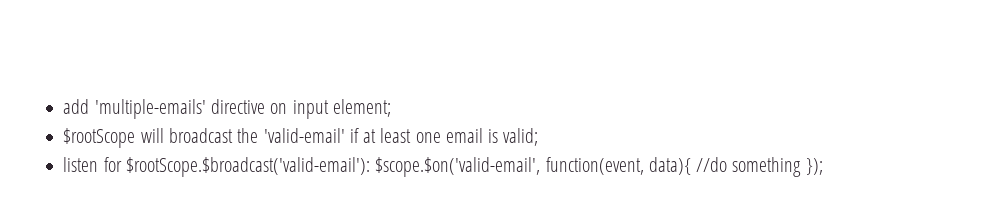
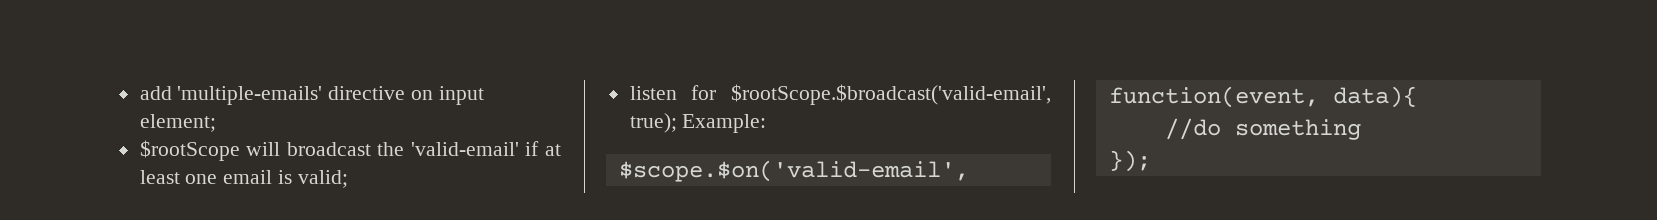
[125,157,370,177] $rootScope.$broadcast('valid-email'): -> [731,84,1051,105] [629,113,767,133] $rootScope.$broadcast('valid-email', true); Example: //
(691, 166) none -> (1417, 97) //
(802, 167) none -> (1361, 129) //

